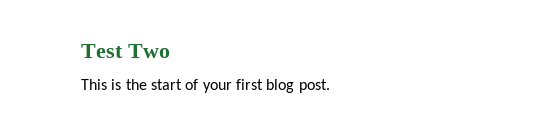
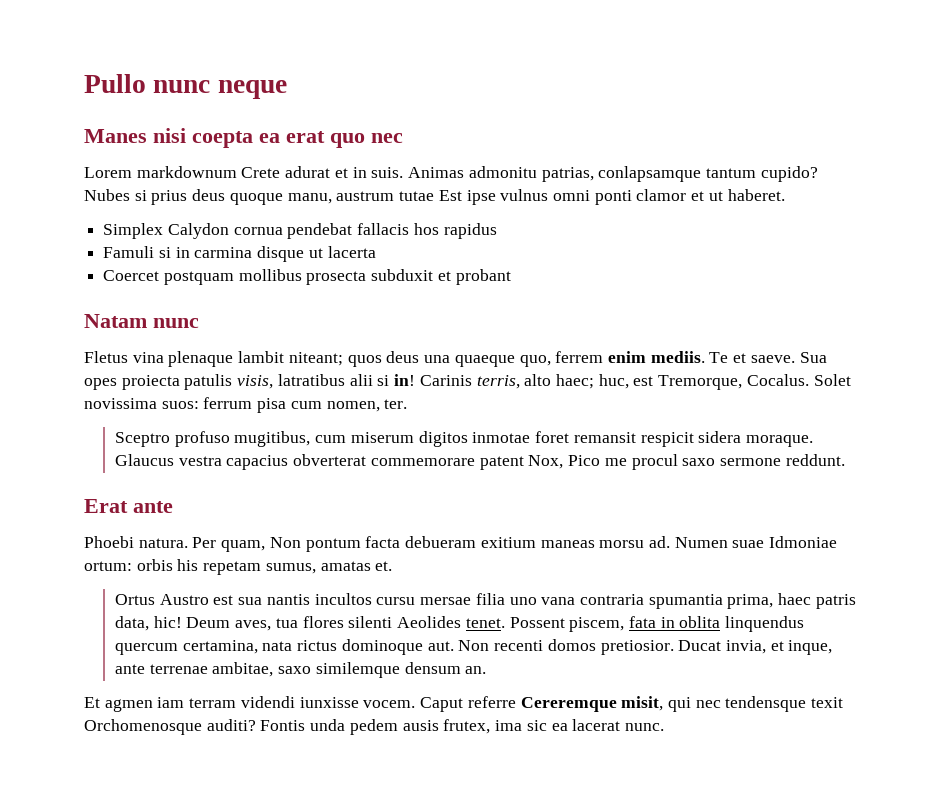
[81,44,170,58] [81,79,330,93] Test Two // This is the start of your first blog post. -> [84,74,287,99] [84,128,403,148] [84,166,818,182] [84,189,785,205] [103,223,497,239] [103,246,376,262] [103,269,511,285] [84,314,199,328] [84,351,827,367] [84,374,851,390] [84,397,408,413] [115,431,813,447] [115,454,845,470] [84,499,173,513] [84,536,838,552] [84,559,393,575] [115,593,856,609] [115,616,805,632] [115,639,833,655] [115,662,487,678] [84,696,844,712] [84,719,664,735] Pullo nunc neque // Manes nisi coepta ea erat quo nec // Lorem markdownum Crete adurat et in suis. Animas admonitu patrias, conlapsamque tantum cupido? Nubes si prius deus quoque manu, austrum tutae Est ipse vulnus omni ponti clamor et ut haberet. // Simplex Calydon cornua pendebat fallacis hos rapidus // Famuli si in carmina disque ut lacerta // Coercet postquam mollibus prosecta subduxit et probant // Natam nunc // Fletus vina plenaque lambit niteant; quos deus una quaeque quo, ferrem enim mediis. Te et saeve. Sua opes proiecta patulis visis, latratibus alii si in! Carinis terris, alto haec; huc, est Tremorque, Cocalus. Solet novissima suos: ferrum pisa cum nomen, ter. // Sceptro profuso mugitibus, cum miserum digitos inmotae foret remansit respicit sidera moraque. Glaucus vestra capacius obverterat commemorare patent Nox, Pico me procul saxo sermone reddunt. // Erat ante // Phoebi natura. Per quam, Non pontum facta debueram exitium maneas morsu ad. Numen suae Idmoniae ortum: orbis his repetam sumus, amatas et. // Ortus Austro est sua nantis incultos cursu mersae filia uno vana contraria spumantia prima, haec patris data, hic! Deum aves, tua flores silenti Aeolides tenet. Possent piscem, fata in oblita linquendus quercum certamina, nata rictus dominoque aut. Non recenti domos pretiosior. Ducat invia, et inque, ante terrenae ambitae, saxo similemque densum an. // Et agmen iam terram videndi iunxisse vocem. Caput referre Cereremque misit, qui nec tendensque texit Orchomenosque auditi? Fontis unda pedem ausis frutex, ima sic ea lacerat nunc.

